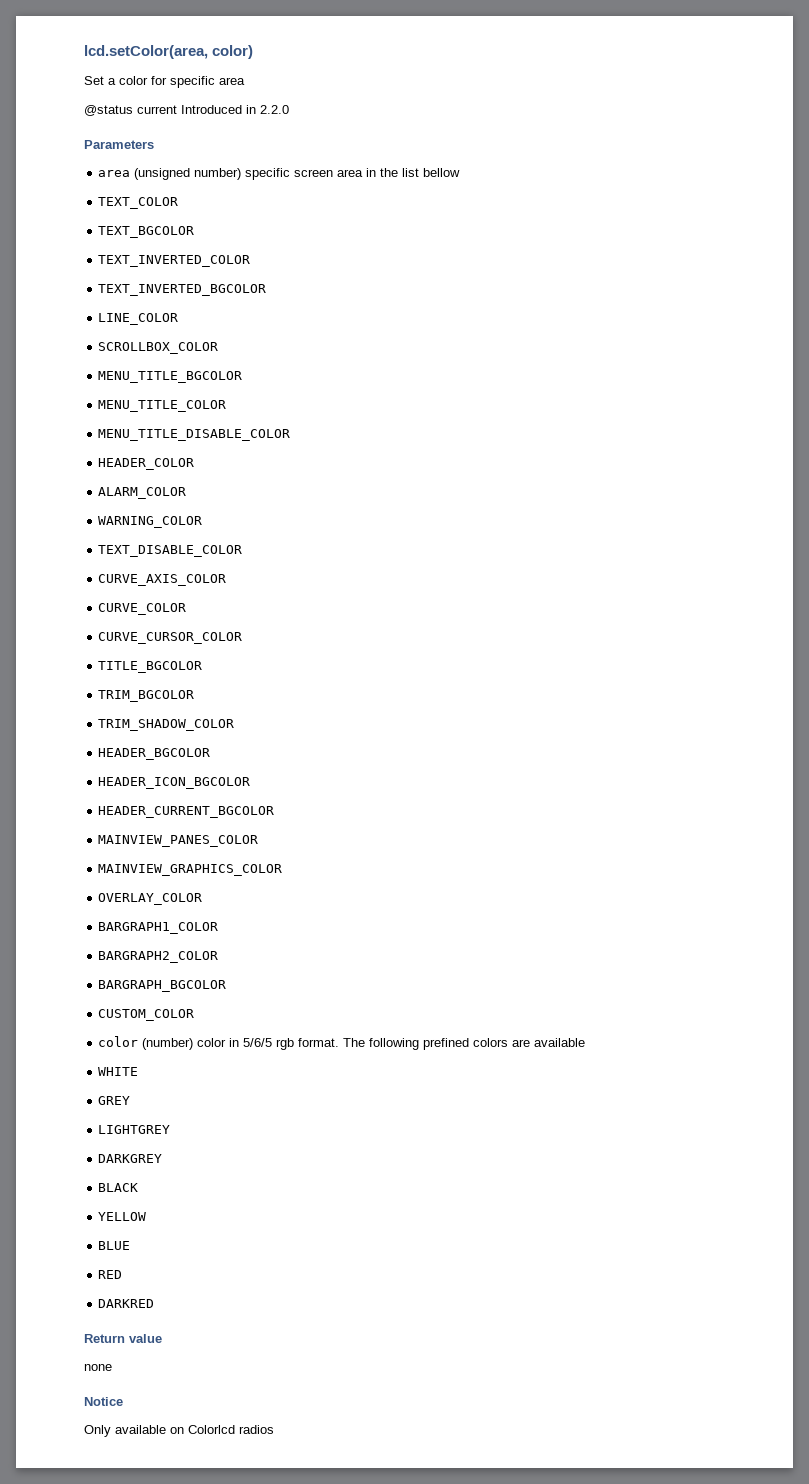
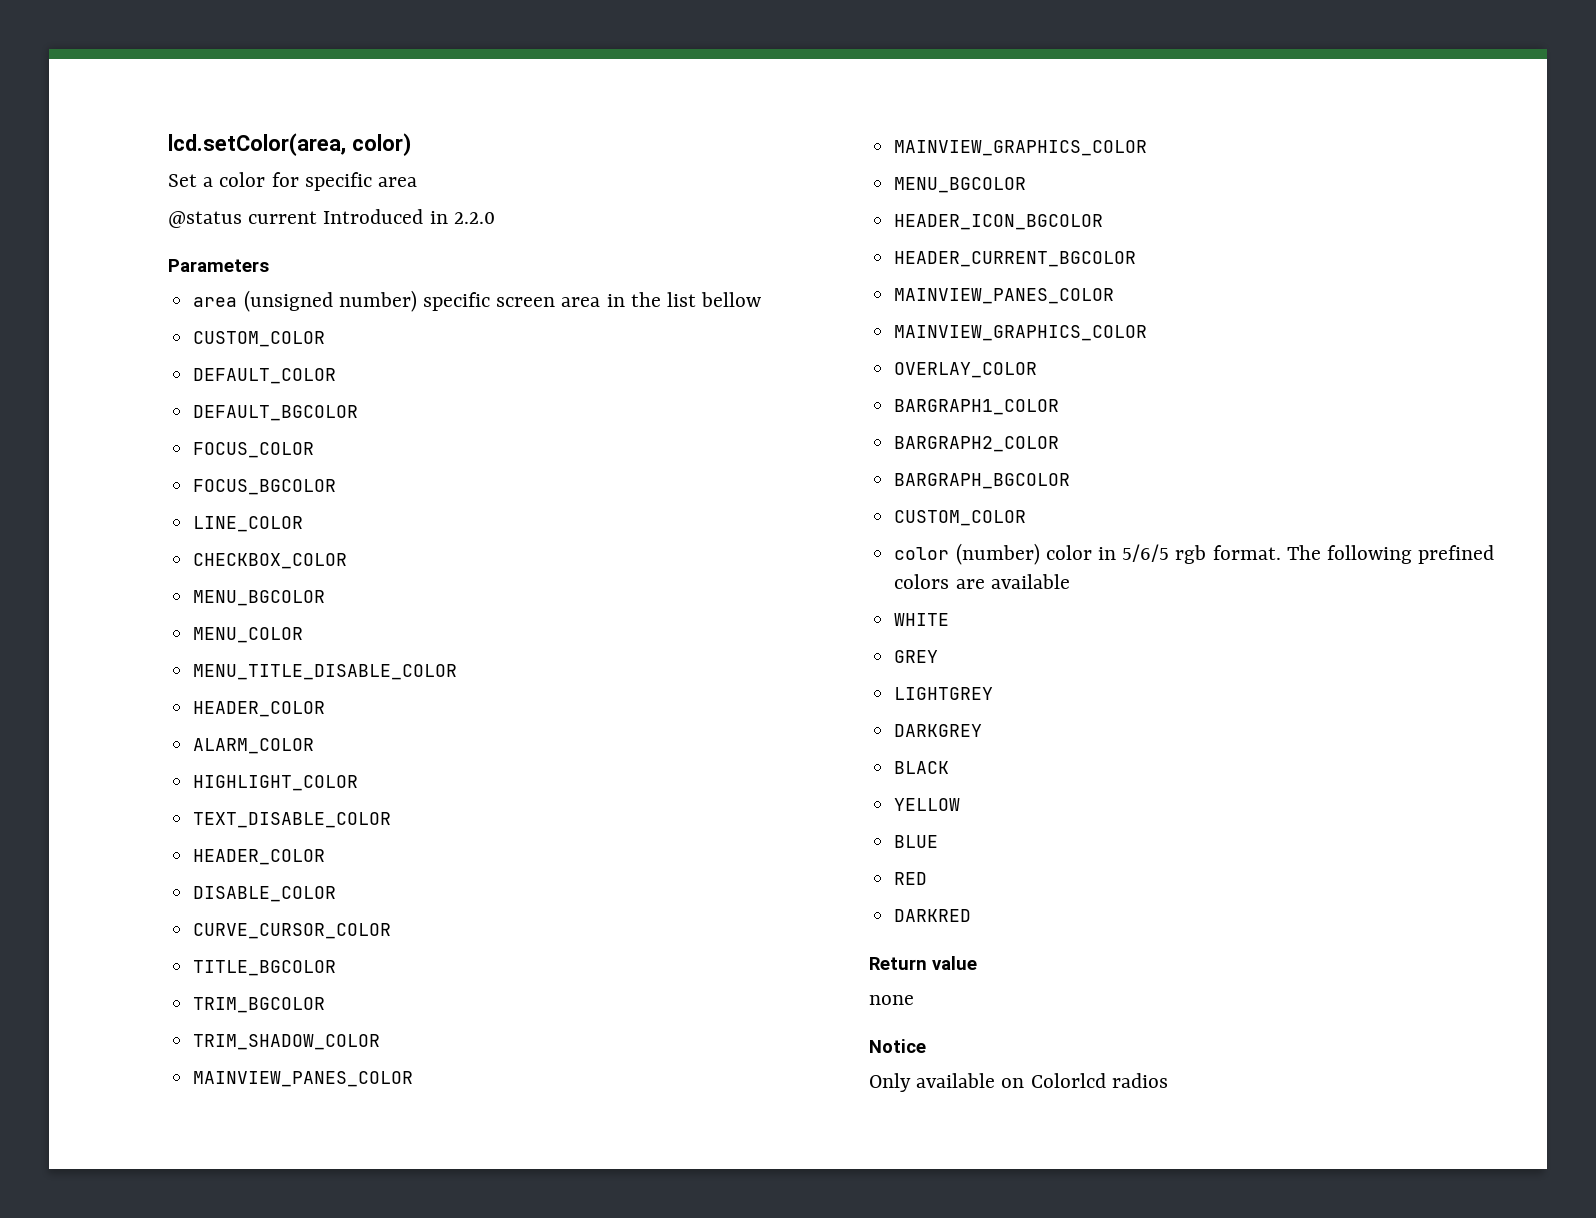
[98,197,179,209] [98,226,195,238] [98,255,251,267] [98,284,267,296] [98,313,179,325] [98,342,219,354] [98,371,243,383] [98,400,227,412] TEXT_COLOR // TEXT_BGCOLOR // TEXT_INVERTED_COLOR // TEXT_INVERTED_BGCOLOR // LINE_COLOR // SCROLLBOX_COLOR // MENU_TITLE_BGCOLOR // MENU_TITLE_COLOR -> [193,331,326,347] [193,368,337,384] [193,405,359,421] [193,442,315,458] [193,479,337,495] [193,516,304,532] [193,553,348,569] [193,590,326,606] [193,627,304,643] CUSTOM_COLOR // DEFAULT_COLOR // DEFAULT_BGCOLOR // FOCUS_COLOR // FOCUS_BGCOLOR // LINE_COLOR // CHECKBOX_COLOR // MENU_BGCOLOR // MENU_COLOR
[98,516,203,528] WARNING_COLOR -> [193,775,359,791] HIGHLIGHT_COLOR
[98,574,227,586] [98,603,187,615] CURVE_AXIS_COLOR // CURVE_COLOR -> [193,849,326,865] [193,886,337,902] HEADER_COLOR // DISABLE_COLOR
[98,748,211,760] HEADER_BGCOLOR -> [193,1071,414,1087] [894,140,1148,156] [894,177,1027,193] MAINVIEW_PANES_COLOR // MAINVIEW_GRAPHICS_COLOR // MENU_BGCOLOR

